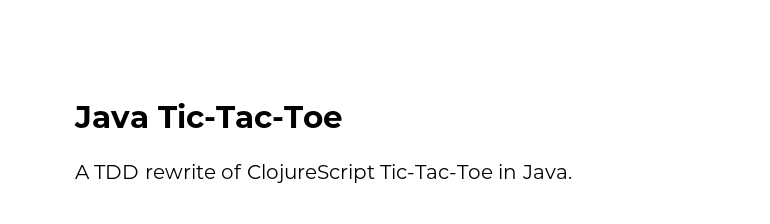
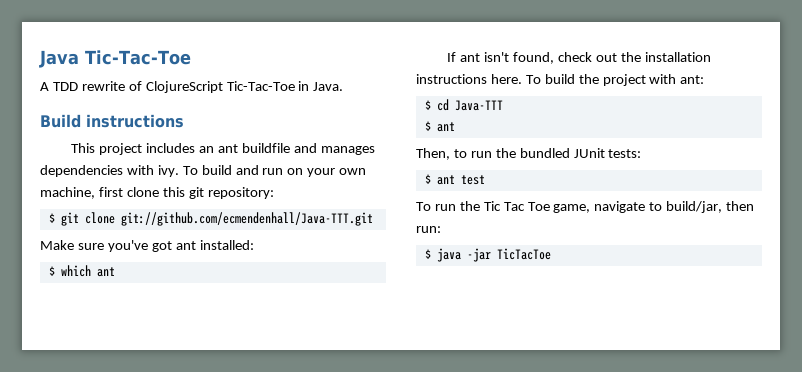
(572, 172) none -> [40,114,184,128] [71,143,375,155] [40,165,367,177] [40,187,274,199] [48,212,373,226] [40,240,254,252] [48,265,115,277] [447,52,711,64] [416,74,705,86] [424,99,503,111] [424,121,455,132] [416,148,642,160] [424,174,485,185] [416,201,755,213] [416,226,441,233] [424,248,551,262] // Build instructions // This project includes an ant buildfile and manages dependencies with ivy. To build and run on your own machine, first clone this git repository: // $ git clone git://github.com/ecmendenhall/Java-TTT.git // Make sure you've got ant installed: // $ which ant // If ant isn't found, check out the installation instructions here. To build the project with ant: // $ cd Java-TTT // $ ant // Then, to run the bundled JUnit tests: // $ ant test // To run the Tic Tac Toe game, navigate to build/jar, then run: // $ java -jar TicTacToe

